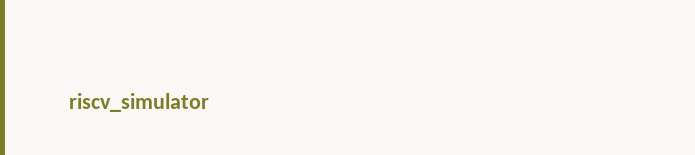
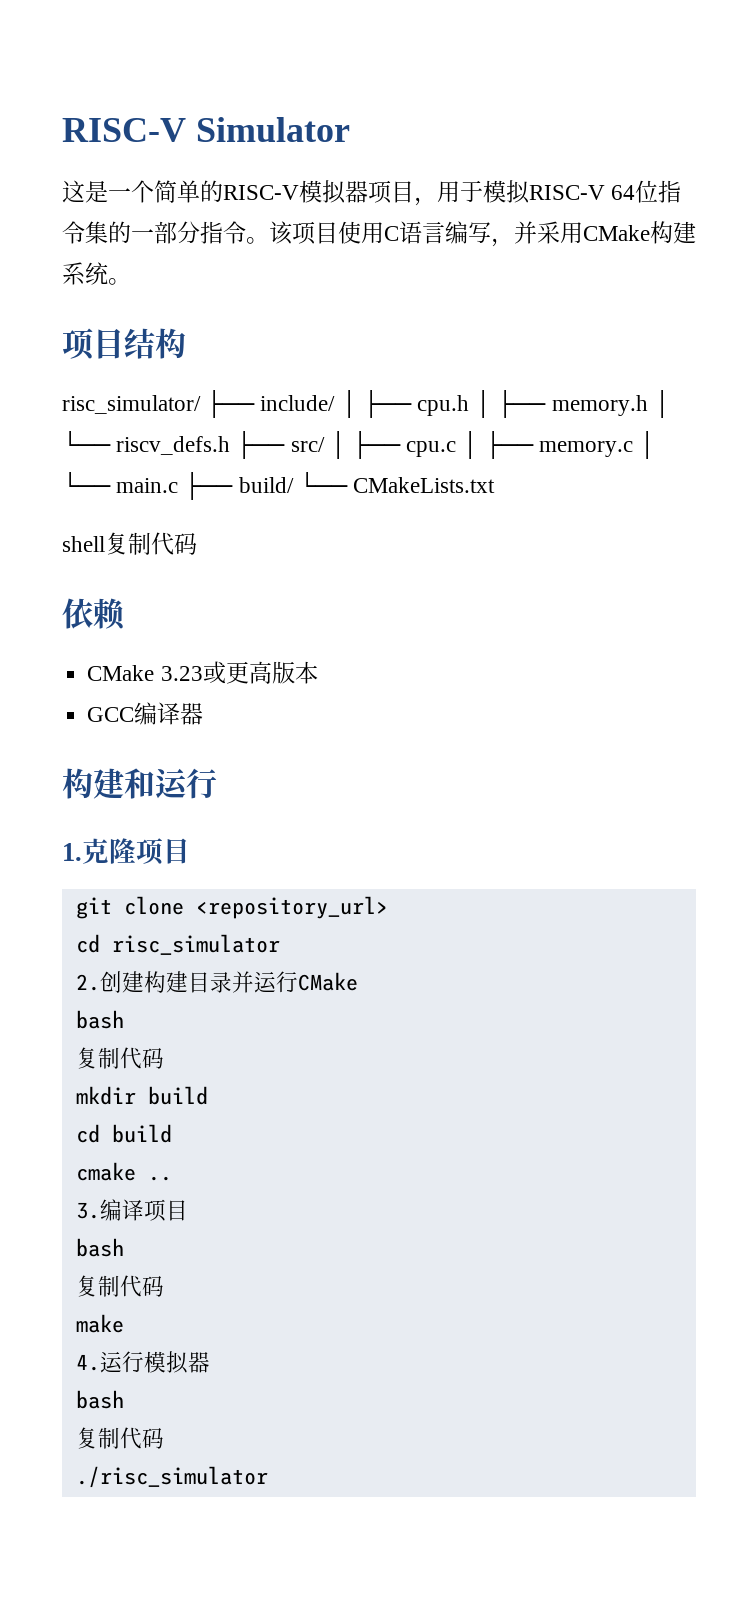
[69,93,209,112] riscv_simulator -> [62,117,350,142] [62,180,682,206] [62,221,696,247] [62,262,131,285] [62,328,186,361] [62,390,670,418] [62,431,656,459] [62,472,496,500] [62,532,197,555] [62,598,126,630] [87,661,318,684] [87,702,204,725] [62,768,217,799] [62,838,190,865] [75,896,388,919] [75,934,280,955] [75,971,358,993] [75,1010,124,1029] [75,1047,164,1069] [75,1086,208,1105] [75,1124,172,1143] [75,1162,172,1181] [75,1199,188,1222] [75,1238,124,1257] [75,1275,164,1297] [75,1314,124,1333] [75,1351,210,1374] [75,1390,124,1409] [75,1427,164,1449] [75,1466,268,1488] RISC-V Simulator // 这是一个简单的RISC-V模拟器项目，用于模拟RISC-V 64位指令集的一部分指令。该项目使用C语言编写，并采用CMake构建系统。 // 项目结构 // risc_simulator/ ├── include/ │ ├── cpu.h │ ├── memory.h │ └── riscv_defs.h ├── src/ │ ├── cpu.c │ ├── memory.c │ └── main.c ├── build/ └── CMakeLists.txt // shell复制代码 // 依赖 // CMake 3.23或更高版本 // GCC编译器 // 构建和运行 // 1.克隆项目 // git clone <repository_url> // cd risc_simulator // 2.创建构建目录并运行CMake // bash // 复制代码 // mkdir build // cd build // cmake .. // 3.编译项目 // bash // 复制代码 // make // 4.运行模拟器 // bash // 复制代码 // ./risc_simulator

